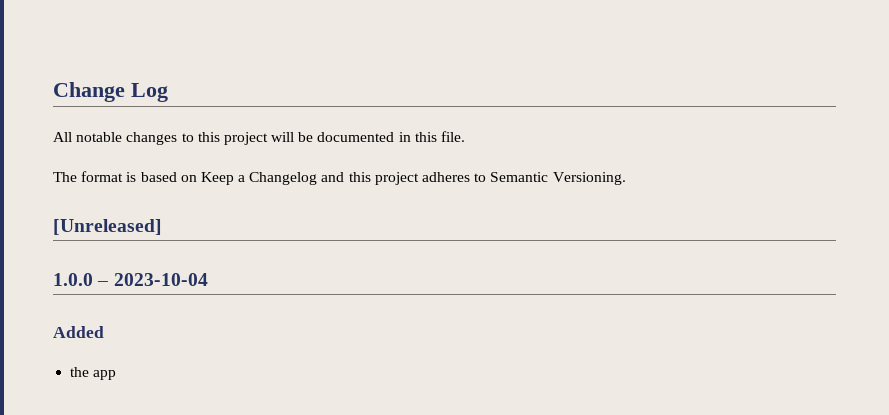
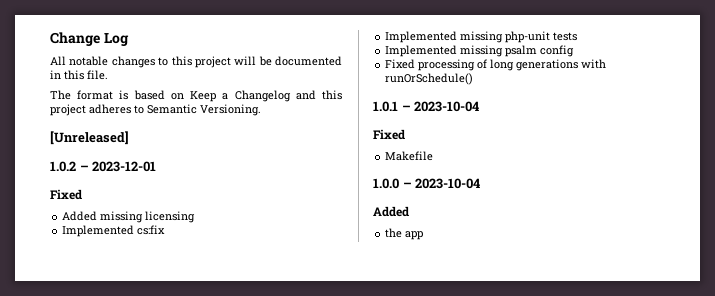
(162, 227) none -> [50,161,157,172] [50,189,82,200] [62,211,196,223] [62,225,166,237] [385,31,578,43] [385,45,575,57] [385,59,607,71] [385,73,474,85] [373,101,480,112] [373,129,405,140] [385,151,434,161] // 1.0.2 – 2023-12-01 // Fixed // Added missing licensing // Implemented cs:fix // Implemented missing php-unit tests // Implemented missing psalm config // Fixed processing of long generations with runOrSchedule() // 1.0.1 – 2023-10-04 // Fixed // Makefile

